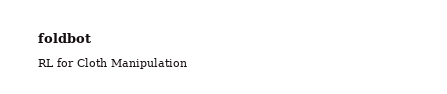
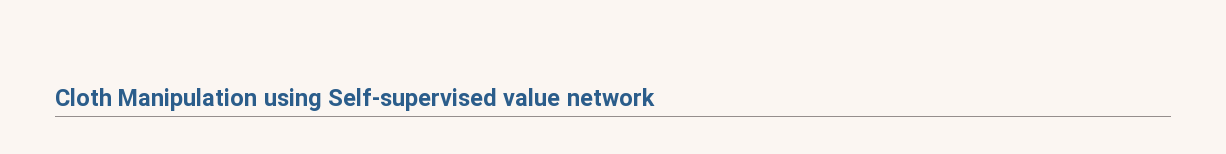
[38,33,91,43] [38,58,187,69] foldbot // RL for Cloth Manipulation -> [55,88,655,111] Cloth Manipulation using Self-supervised value network

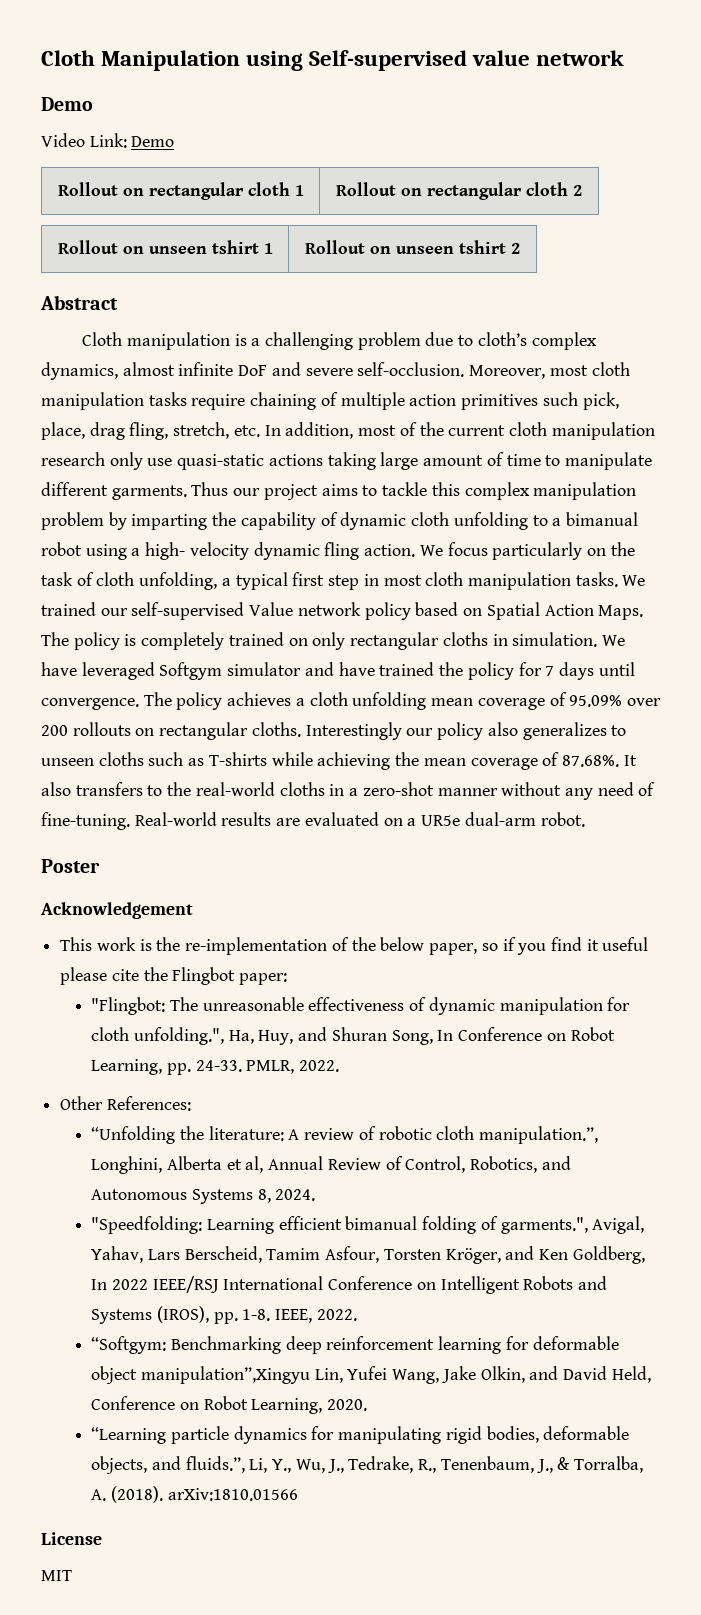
(655, 97) none -> [41,97,93,111] [41,133,175,148] [57,182,304,200] [336,182,582,200] [57,240,273,254] [305,240,520,254] [40,295,118,310] [82,332,597,350] [41,362,630,380] [41,392,619,410] [41,422,655,440] [41,452,652,470] [41,482,637,500] [41,512,638,530] [41,542,635,560] [41,572,646,590] [41,602,644,620] [41,632,625,650] [41,662,635,680] [41,692,661,710] [41,722,627,740] [41,752,637,770] [41,782,656,800] [41,812,585,830] [41,859,100,873] [40,902,193,919] [60,937,649,955] [60,967,288,985] [91,997,631,1015] [91,1027,615,1045] [91,1059,340,1075] [60,1096,191,1111] [91,1126,599,1144] [91,1156,571,1174] [91,1189,316,1204] [91,1216,645,1234] [91,1246,645,1264] [91,1276,608,1294] [91,1306,357,1324] [91,1336,619,1354] [91,1366,651,1384] [91,1396,368,1414] [91,1426,630,1444] [91,1456,644,1474] [91,1486,298,1503] [41,1532,102,1545] [41,1570,72,1581] // Demo // Video Link: Demo // Rollout on rectangular cloth 1 | Rollout on rectangular cloth 2 // Rollout on unseen tshirt 1 | Rollout on unseen tshirt 2 // Abstract // Cloth manipulation is a challenging problem due to cloth’s complex dynamics, almost infinite DoF and severe self-occlusion. Moreover, most cloth manipulation tasks require chaining of multiple action primitives such pick, place, drag fling, stretch, etc. In addition, most of the current cloth manipulation research only use quasi-static actions taking large amount of time to manipulate different garments. Thus our project aims to tackle this complex manipulation problem by imparting the capability of dynamic cloth unfolding to a bimanual robot using a high- velocity dynamic fling action. We focus particularly on the task of cloth unfolding, a typical first step in most cloth manipulation tasks. We trained our self-supervised Value network policy based on Spatial Action Maps. The policy is completely trained on only rectangular cloths in simulation. We have leveraged Softgym simulator and have trained the policy for 7 days until convergence. The policy achieves a cloth unfolding mean coverage of 95.09% over 200 rollouts on rectangular cloths. Interestingly our policy also generalizes to unseen cloths such as T-shirts while achieving the mean coverage of 87.68%. It also transfers to the real-world cloths in a zero-shot manner without any need of fine-tuning. Real-world results are evaluated on a UR5e dual-arm robot. // Poster // Acknowledgement // This work is the re-implementation of the below paper, so if you find it useful please cite the Flingbot paper: // "Flingbot: The unreasonable effectiveness of dynamic manipulation for cloth unfolding.", Ha, Huy, and Shuran Song, In Conference on Robot Learning, pp. 24-33. PMLR, 2022. // Other References: // “Unfolding the literature: A review of robotic cloth manipulation.”, Longhini, Alberta et al, Annual Review of Control, Robotics, and Autonomous Systems 8, 2024. // "Speedfolding: Learning efficient bimanual folding of garments.", Avigal, Yahav, Lars Berscheid, Tamim Asfour, Torsten Kröger, and Ken Goldberg, In 2022 IEEE/RSJ International Conference on Intelligent Robots and Systems (IROS), pp. 1-8. IEEE, 2022. // “Softgym: Benchmarking deep reinforcement learning for deformable object manipulation”,Xingyu Lin, Yufei Wang, Jake Olkin, and David Held, Conference on Robot Learning, 2020. // “Learning particle dynamics for manipulating rigid bodies, deformable objects, and fluids.”, Li, Y., Wu, J., Tedrake, R., Tenenbaum, J., & Torralba, A. (2018). arXiv:1810.01566 // License // MIT

